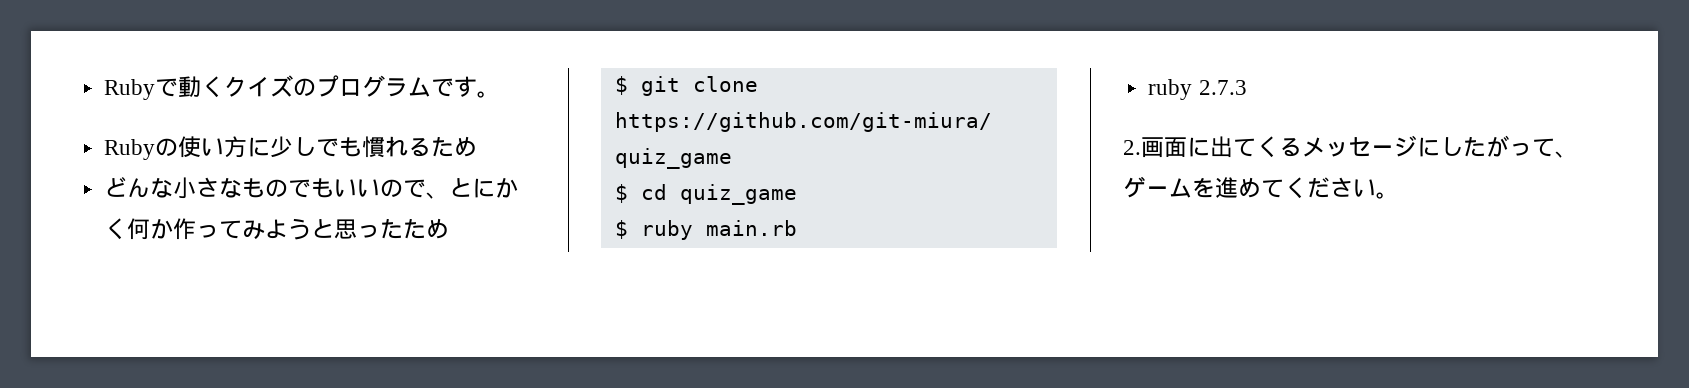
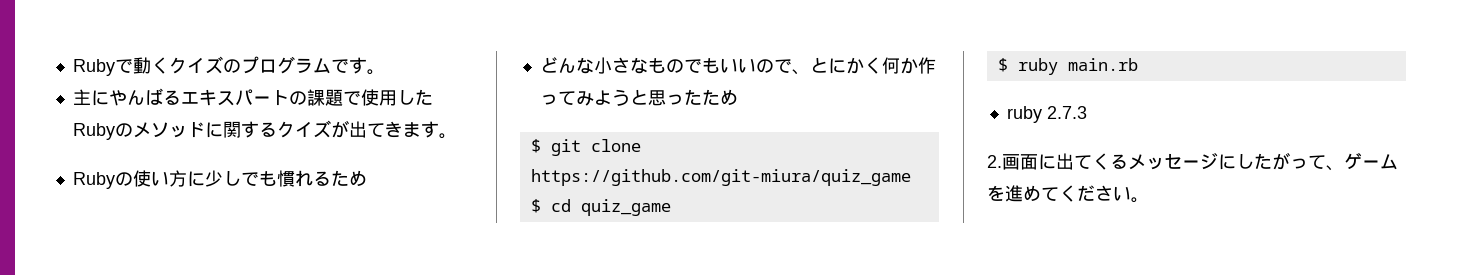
(501, 94) none -> [72,88,433,106] [72,120,457,140] // 主にやんばるエキスパートの課題で使用したRubyのメソッドに関するクイズが出てきます。

